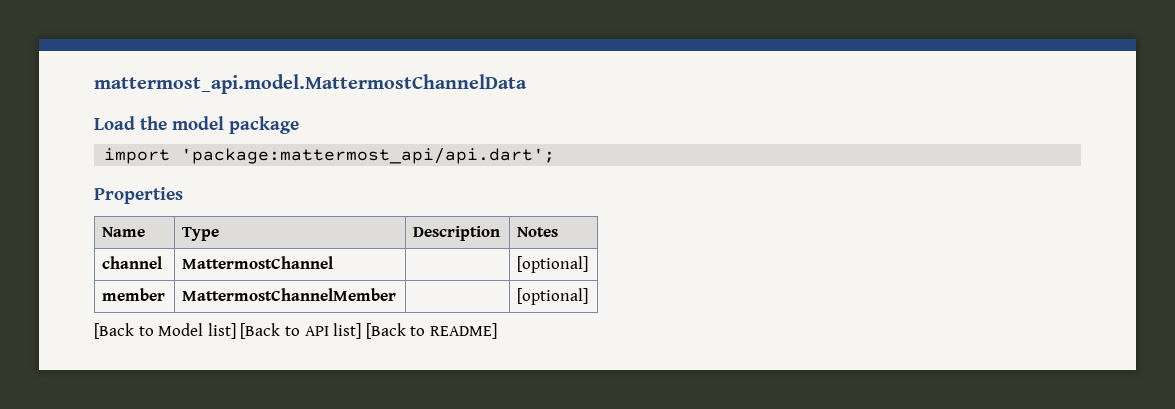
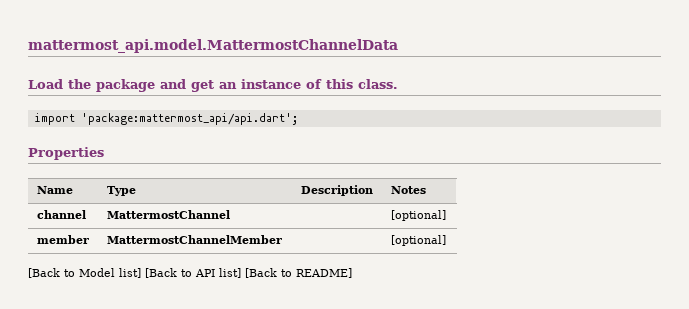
[172,116,224,130] model -> (91, 84) none
(299, 125) none -> [160,79,398,92] and get an instance of this class.

